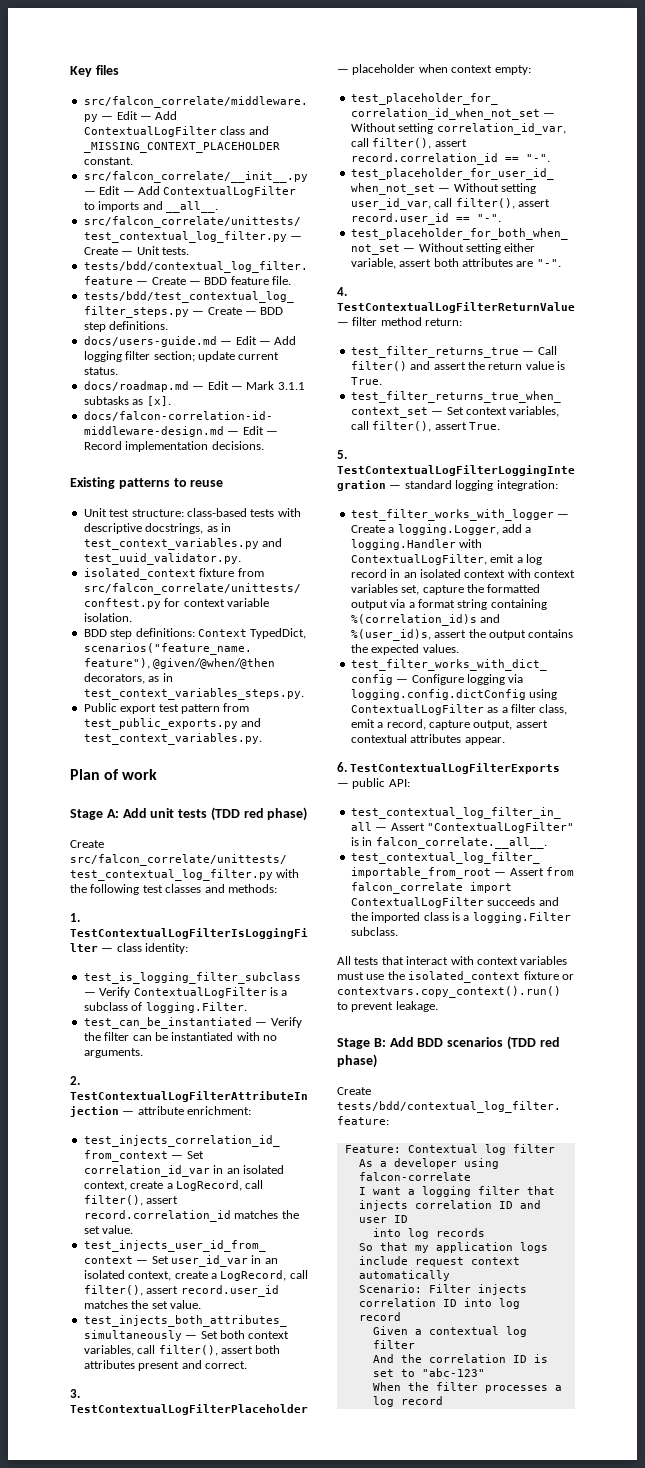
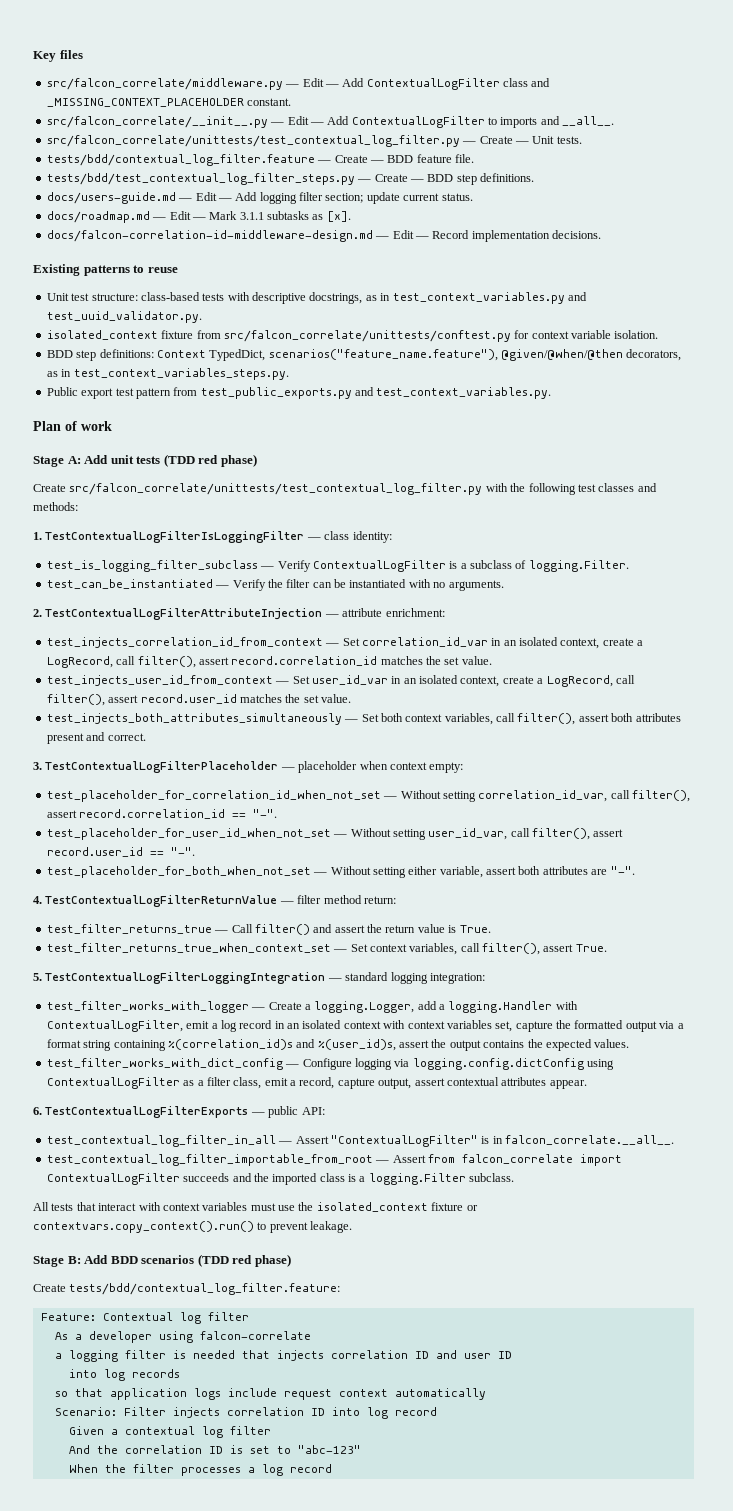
[358,1187,401,1195] I want -> (311, 1335) none
(520, 1190) none -> [172,1350,235,1359] is needed
[358,1242,429,1253] So that my -> [54,1388,103,1397] so that

